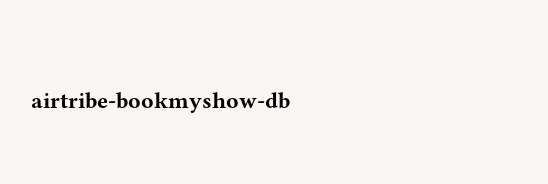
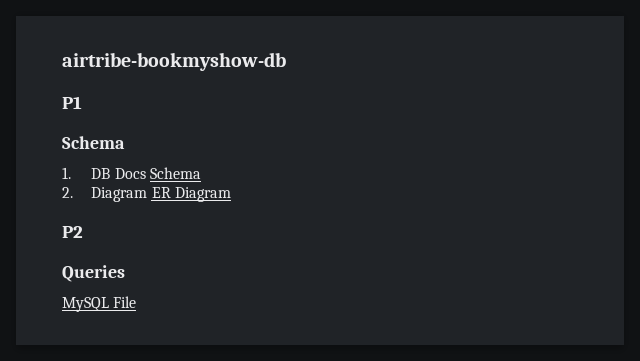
(290, 102) none -> [62,96,82,109] [62,136,125,149] [62,167,201,179] [62,187,231,202] [62,226,83,238] [62,265,125,282] [62,296,137,312] // P1 // Schema // 1. DB Docs Schema // 2. Diagram ER Diagram // P2 // Queries // MySQL File

